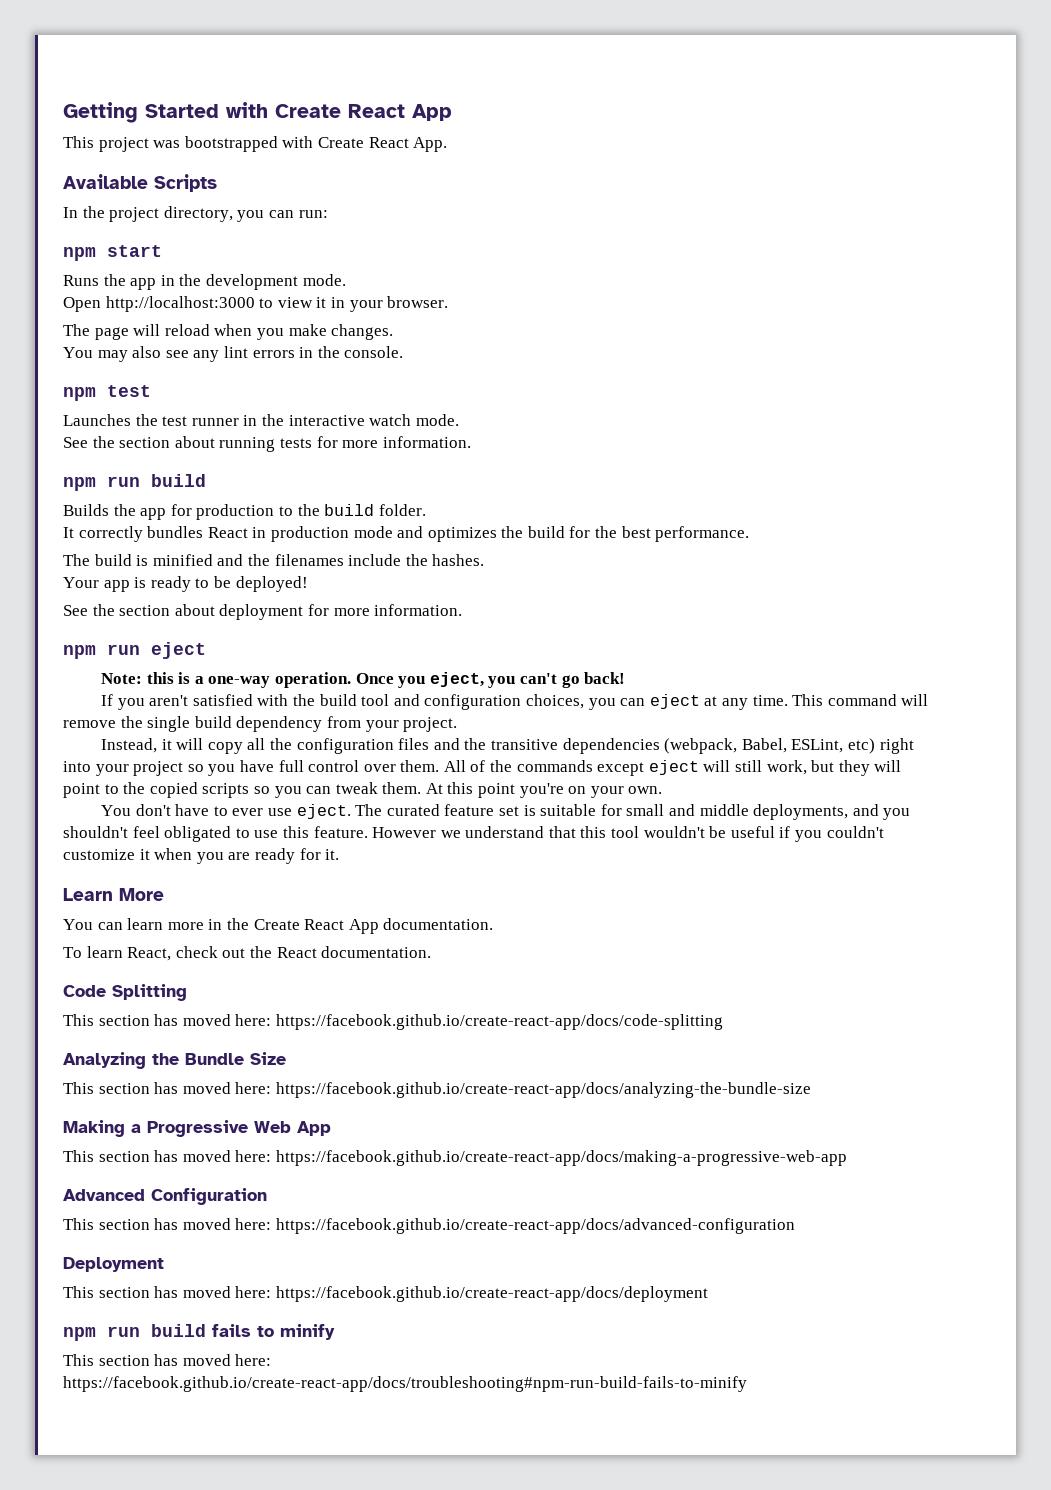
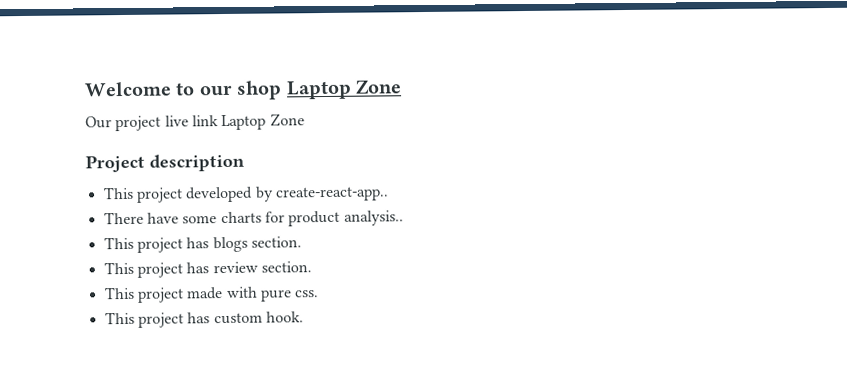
[63,102,452,123] [63,136,448,152] [63,174,217,192] [63,206,328,222] [63,245,162,261] [63,274,346,290] [63,296,449,312] [63,324,394,340] [63,346,404,362] [63,385,151,401] [63,414,459,426] [63,436,471,452] [63,474,206,491] [63,504,426,520] [63,526,750,542] [63,554,485,566] [63,576,308,592] [63,604,463,620] [63,642,206,659] [101,672,626,688] [101,694,929,710] [63,716,458,732] [101,738,914,754] [63,760,902,776] [63,782,663,798] [101,804,911,820] [63,826,884,842] [63,848,340,864] [63,888,164,901] [63,918,494,934] [63,946,432,961] [63,984,187,1001] [63,1014,723,1030] [63,1052,286,1069] [63,1082,811,1098] [63,1120,331,1137] [63,1150,847,1166] [63,1188,267,1205] [63,1218,795,1234] [63,1257,164,1272] [63,1286,708,1302] [63,1324,335,1341] [63,1354,272,1366] [63,1376,747,1392] Getting Started with Create React App // This project was bootstrapped with Create React App. // Available Scripts // In the project directory, you can run: // npm start // Runs the app in the development mode. // Open http://localhost:3000 to view it in your browser. // The page will reload when you make changes. // You may also see any lint errors in the console. // npm test // Launches the test runner in the interactive watch mode. // See the section about running tests for more information. // npm run build // Builds the app for production to the build folder. // It correctly bundles React in production mode and optimizes the build for the best performance. // The build is minified and the filenames include the hashes. // Your app is ready to be deployed! // See the section about deployment for more information. // npm run eject // Note: this is a one-way operation. Once you eject, you can't go back! // If you aren't satisfied with the build tool and configuration choices, you can eject at any time. This command will remove the single build dependency from your project. // Instead, it will copy all the configuration files and the transitive dependencies (webpack, Babel, ESLint, etc) right into your project so you have full control over them. All of the commands except eject will still work, but they will point to the copied scripts so you can tweak them. At this point you're on your own. // You don't have to ever use eject. The curated feature set is suitable for small and middle deployments, and you shouldn't feel obligated to use this feature. However we understand that this tool wouldn't be useful if you couldn't customize it when you are ready for it. // Learn More // You can learn more in the Create React App documentation. // To learn React, check out the React documentation. // Code Splitting // This section has moved here: https://facebook.github.io/create-react-app/docs/code-splitting // Analyzing the Bundle Size // This section has moved here: https://facebook.github.io/create-react-app/docs/analyzing-the-bundle-size // Making a Progressive Web App // This section has moved here: https://facebook.github.io/create-react-app/docs/making-a-progressive-web-app // Advanced Configuration // This section has moved here: https://facebook.github.io/create-react-app/docs/advanced-configuration // Deployment // This section has moved here: https://facebook.github.io/create-react-app/docs/deployment // npm run build fails to minify // This section has moved here: https://facebook.github.io/create-react-app/docs/troubleshooting#npm-run-build-fails-to-minify -> [84,79,402,100] [85,113,305,132] [85,153,245,173] [102,186,389,203] [103,210,404,227] [103,236,302,253] [103,261,312,278] [103,286,320,303] [104,311,304,328] Welcome to our shop Laptop Zone // Our project live link Laptop Zone // Project description // This project developed by create-react-app.. // There have some charts for product analysis.. // This project has blogs section. // This project has review section. // This project made with pure css. // This project has custom hook.

